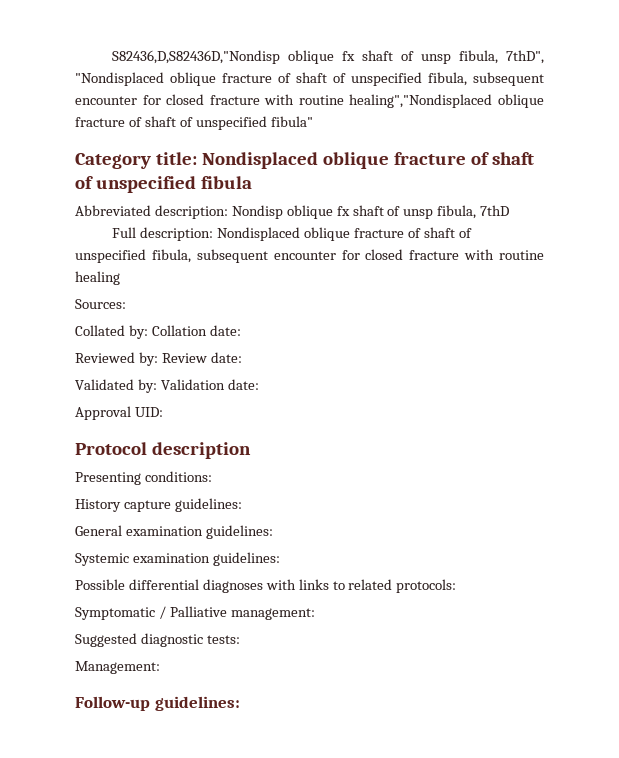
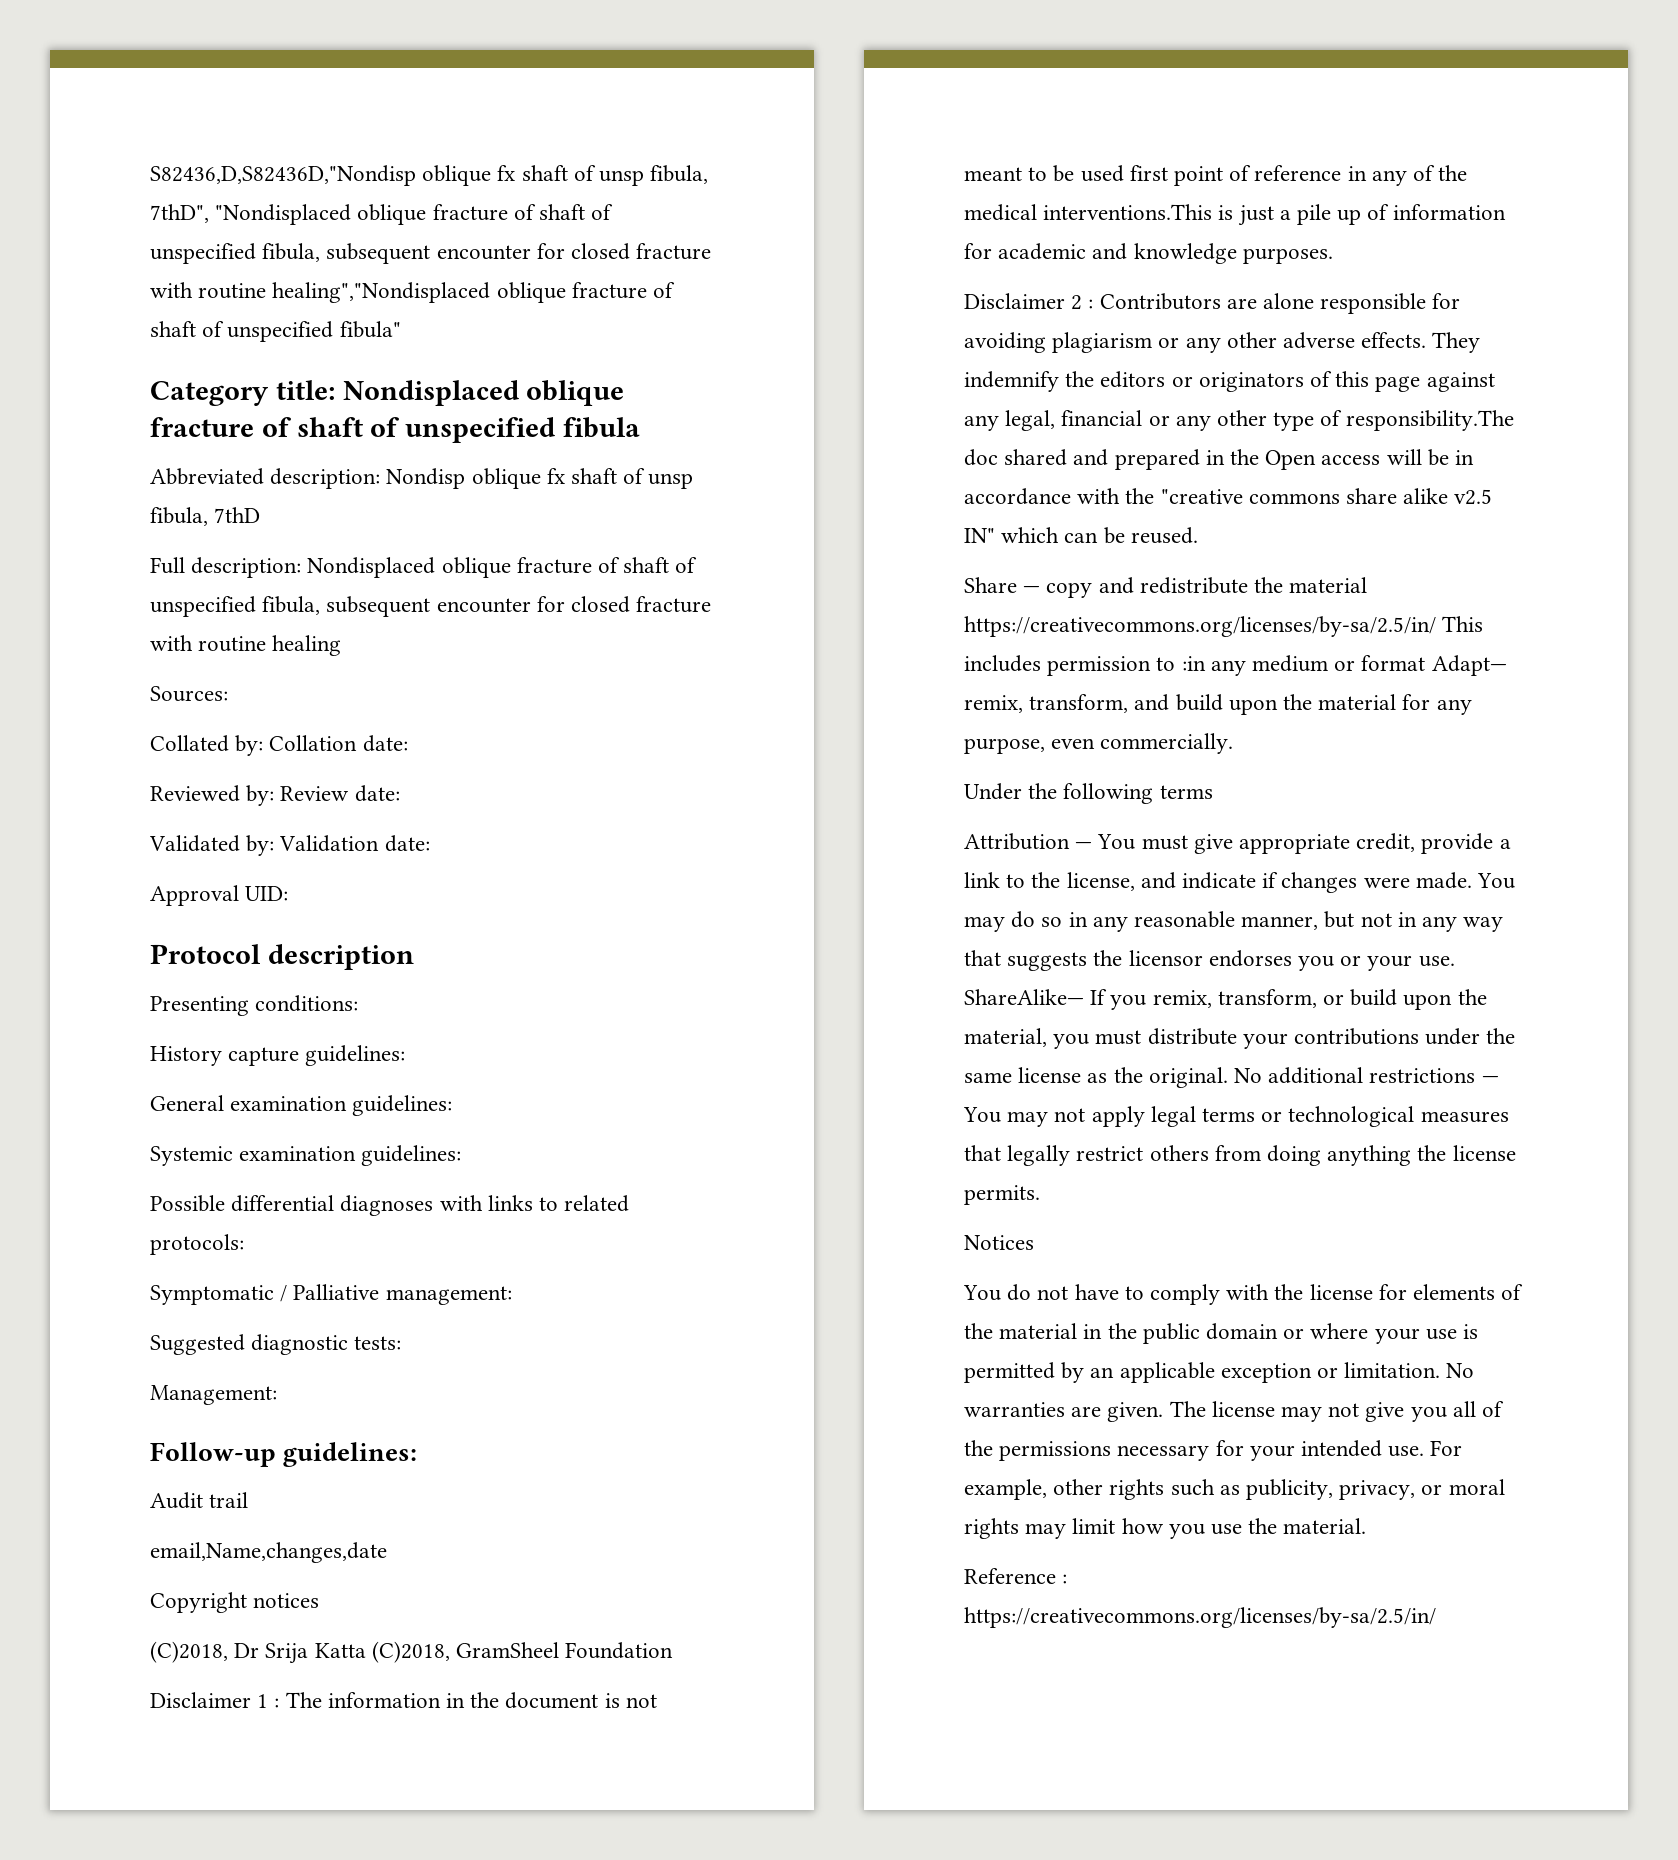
(240, 703) none -> [150,1492,249,1509] [150,1542,387,1563] [150,1592,320,1613] [150,1641,674,1664] [150,1692,657,1709] [964,165,1468,186] [964,204,1506,226] [964,243,1333,264] [964,293,1461,314] [964,332,1481,353] [964,371,1495,392] [964,410,1514,431] [964,449,1475,470] [964,488,1493,505] [964,527,1198,544] [964,577,1368,598] [964,616,1484,637] [964,655,1507,676] [964,694,1472,715] [964,733,1234,754] [964,783,1213,804] [964,833,1511,854] [964,872,1516,893] [964,911,1504,932] [964,950,1455,971] [964,989,1487,1010] [964,1028,1516,1049] [964,1067,1499,1088] [963,1106,1509,1127] [964,1145,1516,1166] [964,1185,1040,1205] [964,1235,1034,1250] [963,1284,1524,1305] [964,1323,1479,1344] [964,1362,1475,1383] [964,1401,1505,1422] [964,1440,1463,1461] [964,1479,1505,1500] [964,1518,1367,1539] [964,1568,1068,1584] [964,1607,1436,1628] // Audit trail // email,Name,changes,date // Copyright notices // (C)2018, Dr Srija Katta (C)2018, GramSheel Foundation // Disclaimer 1 : The information in the document is not meant to be used first point of reference in any of the medical interventions.This is just a pile up of information for academic and knowledge purposes. // Disclaimer 2 : Contributors are alone responsible for avoiding plagiarism or any other adverse effects. They indemnify the editors or originators of this page against any legal, financial or any other type of responsibility.The doc shared and prepared in the Open access will be in accordance with the "creative commons share alike v2.5 IN" which can be reused. // Share — copy and redistribute the material https://creativecommons.org/licenses/by-sa/2.5/in/ This includes permission to :in any medium or format Adapt— remix, transform, and build upon the material for any purpose, even commercially. // Under the following terms // Attribution — You must give appropriate credit, provide a link to the license, and indicate if changes were made. You may do so in any reasonable manner, but not in any way that suggests the licensor endorses you or your use. ShareAlike— If you remix, transform, or build upon the material, you must distribute your contributions under the same license as the original. No additional restrictions — You may not apply legal terms or technological measures that legally restrict others from doing anything the license permits. // Notices // You do not have to comply with the license for elements of the material in the public domain or where your use is permitted by an applicable exception or limitation. No warranties are given. The license may not give you all of the permissions necessary for your intended use. For example, other rights such as publicity, privacy, or moral rights may limit how you use the material. // Reference : https://creativecommons.org/licenses/by-sa/2.5/in/

